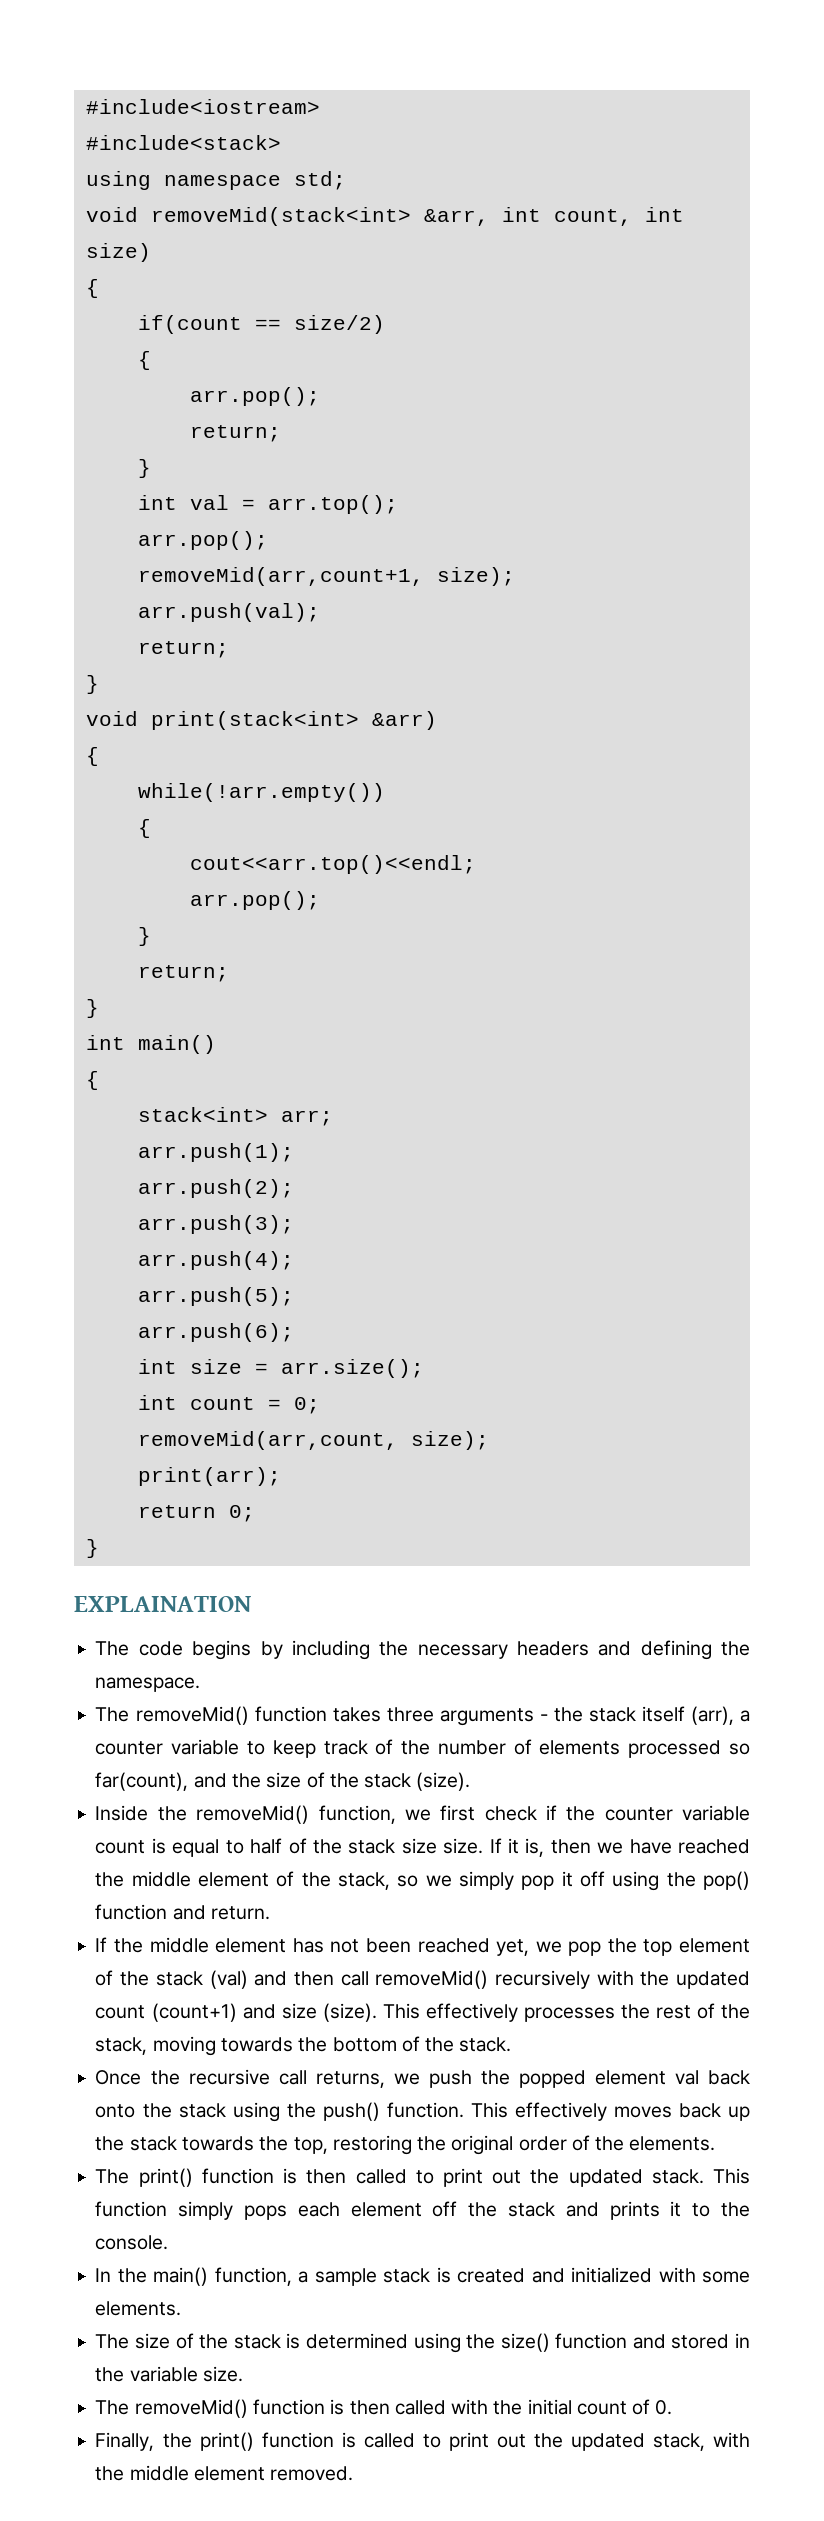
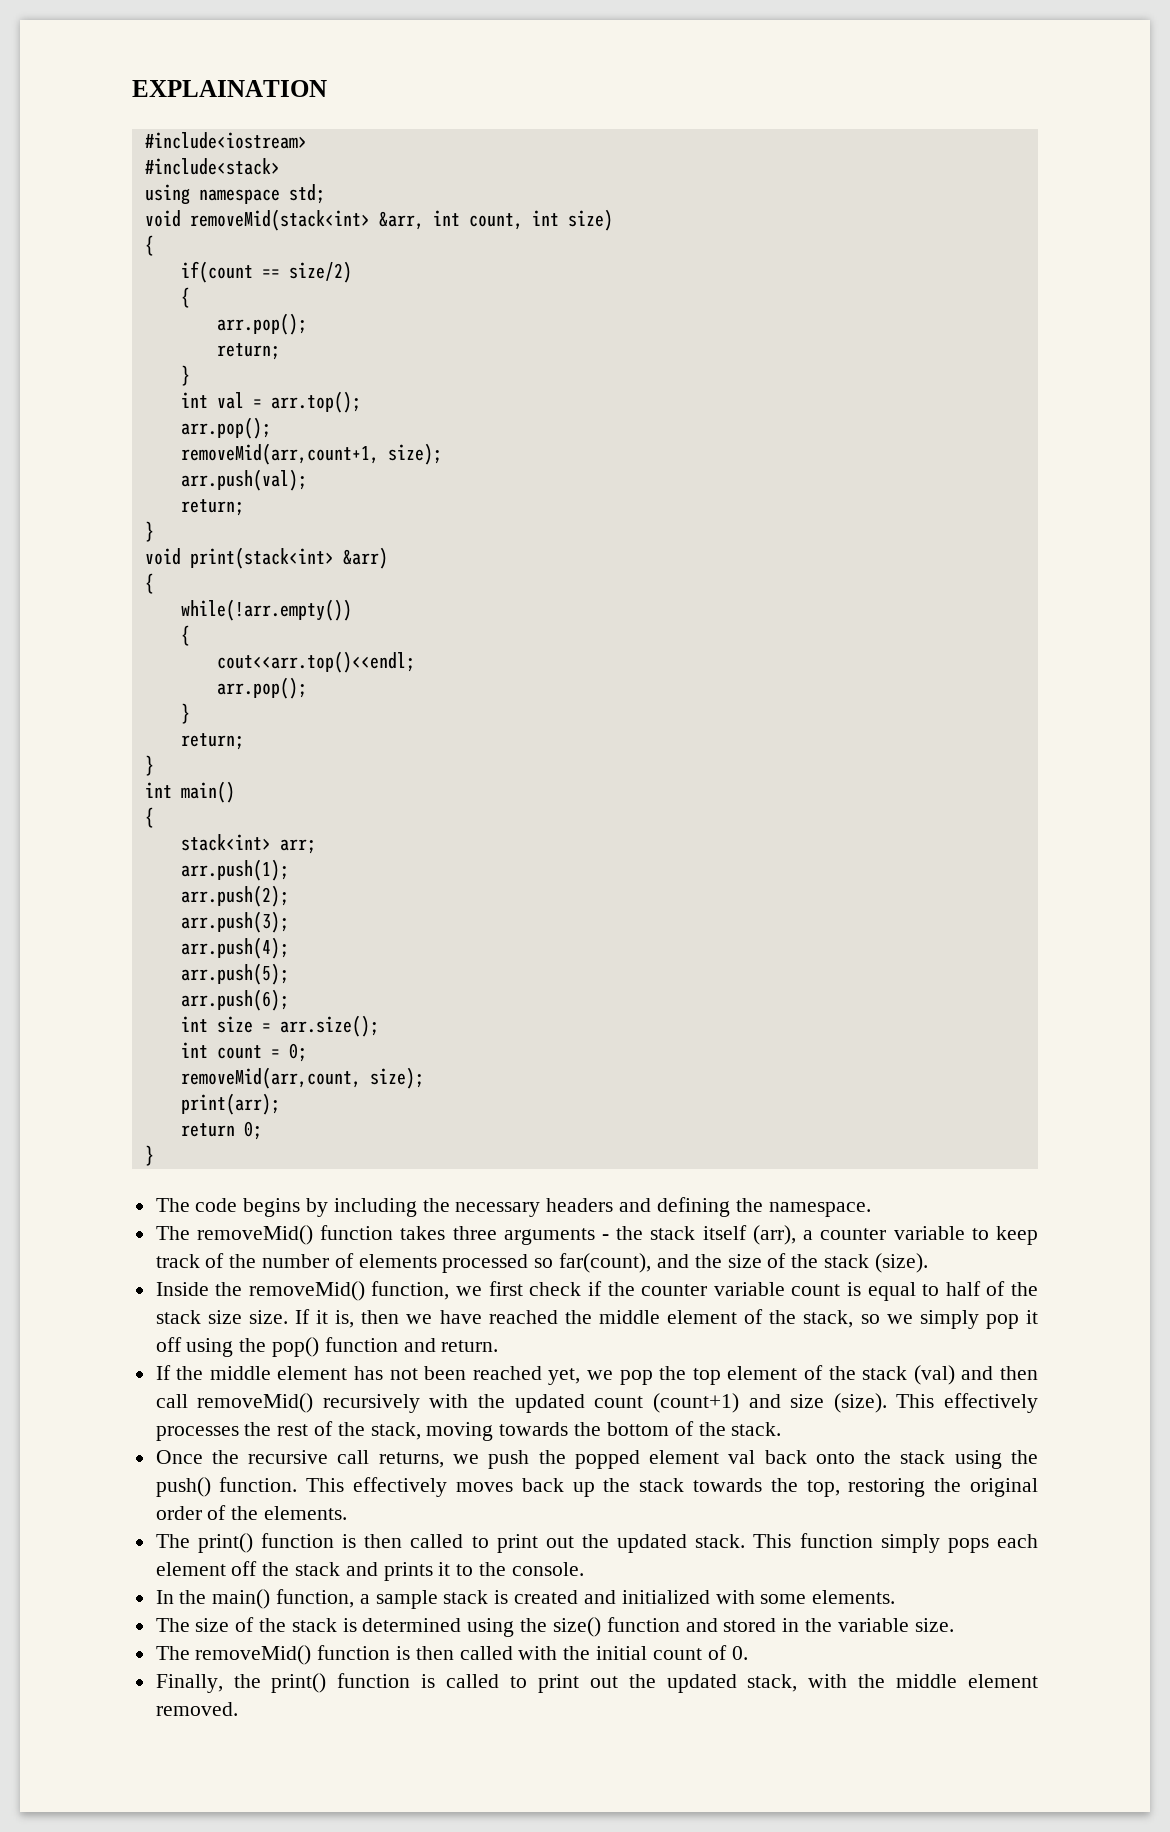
(85, 106) none -> [132,80,327,97] EXPLAINATION //
[74,1596,251,1612] // EXPLAINATION -> (154, 1155) none

